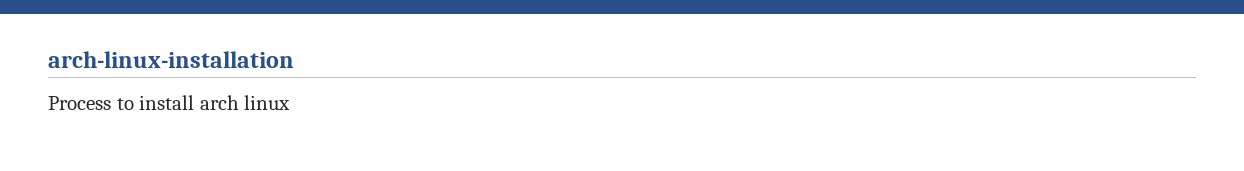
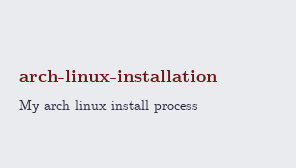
[48,95,291,110] Process to install arch linux -> [19,99,198,113] My arch linux install process

